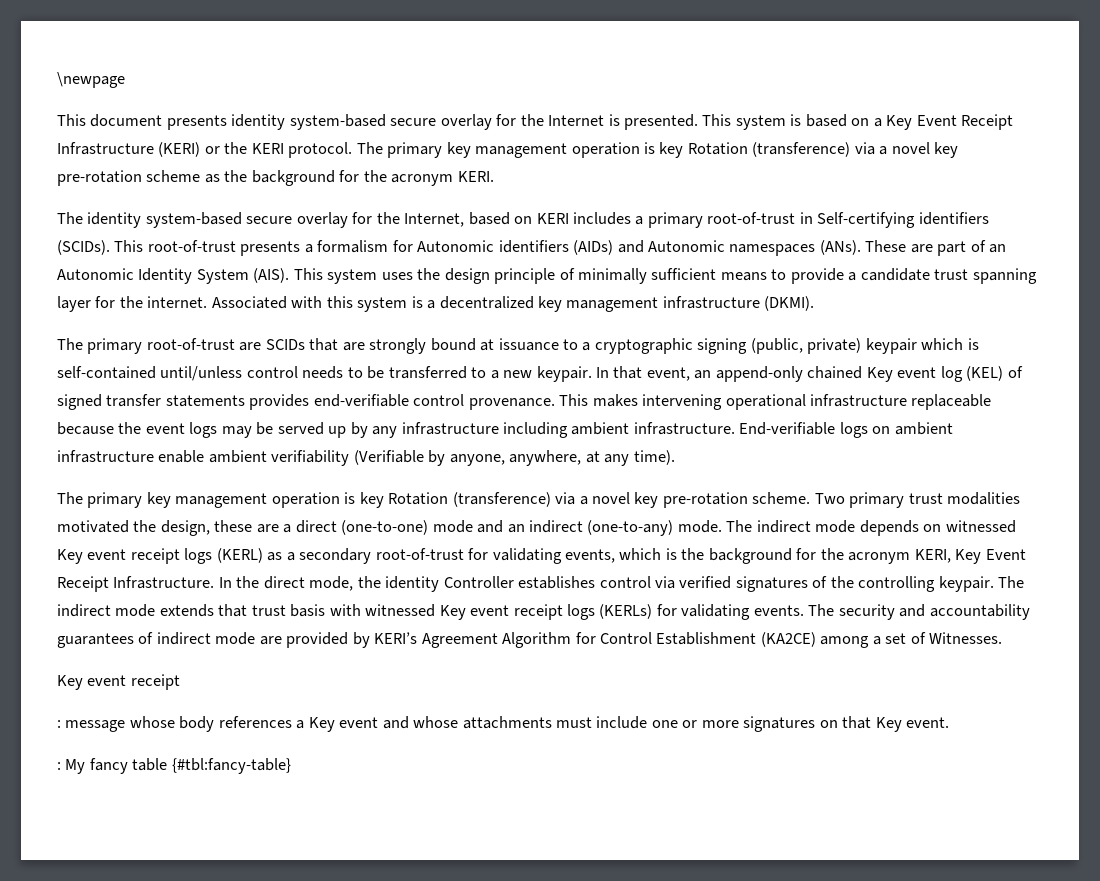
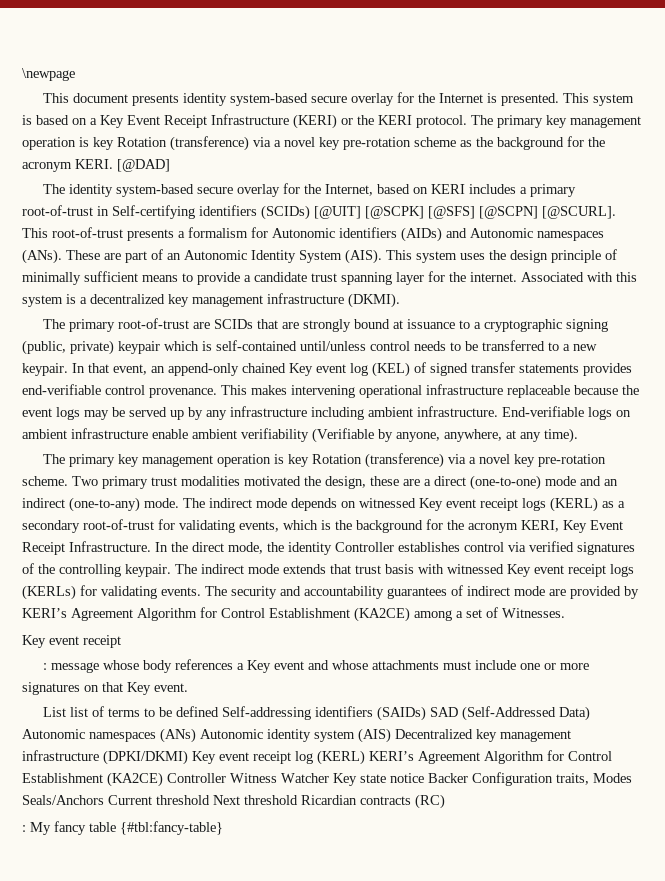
(494, 176) none -> [117,159,170,172] [@DAD]
[57,240,110,255] (SCIDs). -> [261,205,616,220] (SCIDs) [@UIT] [@SCPK] [@SFS] [@SCPN] [@SCURL].
(950, 722) none -> [42,706,590,721] [22,728,571,743] [22,750,612,765] [22,772,632,787] [22,794,445,809] // List list of terms to be defined Self-addressing identifiers (SAIDs) SAD (Self-Addressed Data) Autonomic namespaces (ANs) Autonomic identity system (AIS) Decentralized key management infrastructure (DPKI/DKMI) Key event receipt log (KERL) KERI’s Agreement Algorithm for Control Establishment (KA2CE) Controller Witness Watcher Key state notice Backer Configuration traits, Modes Seals/Anchors Current threshold Next threshold Ricardian contracts (RC)

